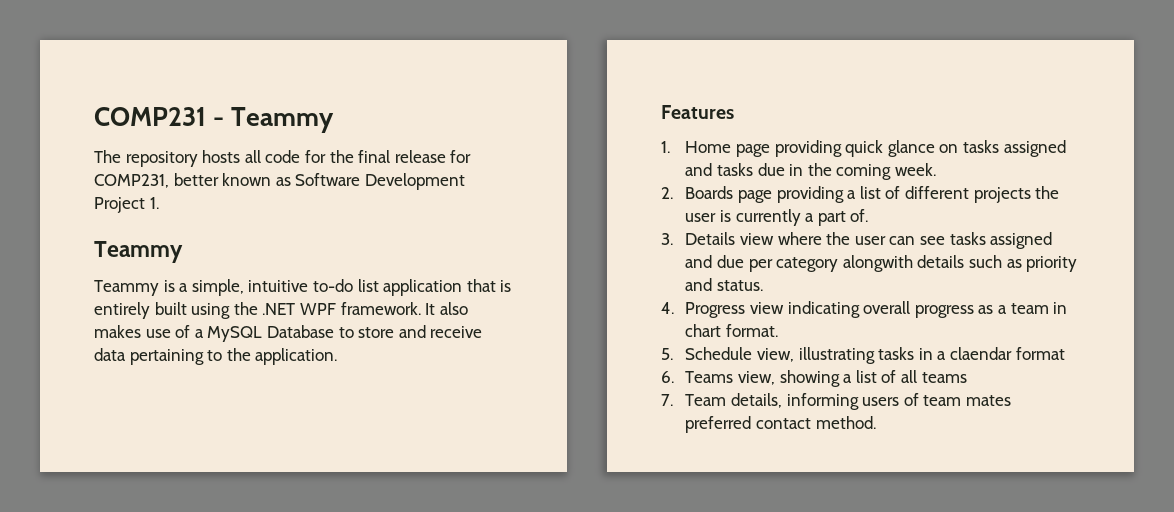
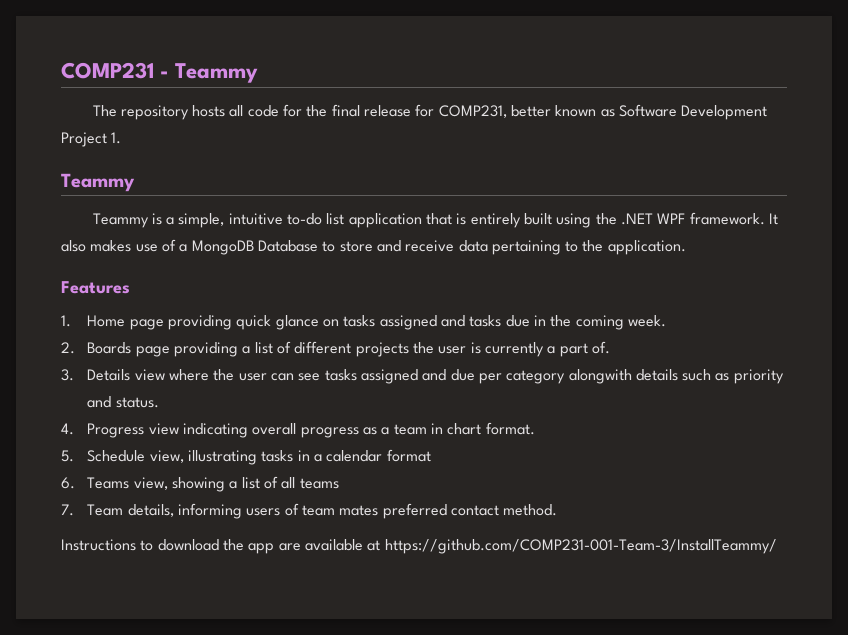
[207,326,263,342] MySQL -> [191,240,254,255] MongoDB
[949,347,1012,360] claendar -> [326,450,383,462] calendar
(876, 422) none -> [61,539,777,554] // Instructions to download the app are available at https://github.com/COMP231-001-Team-3/InstallTeammy/

